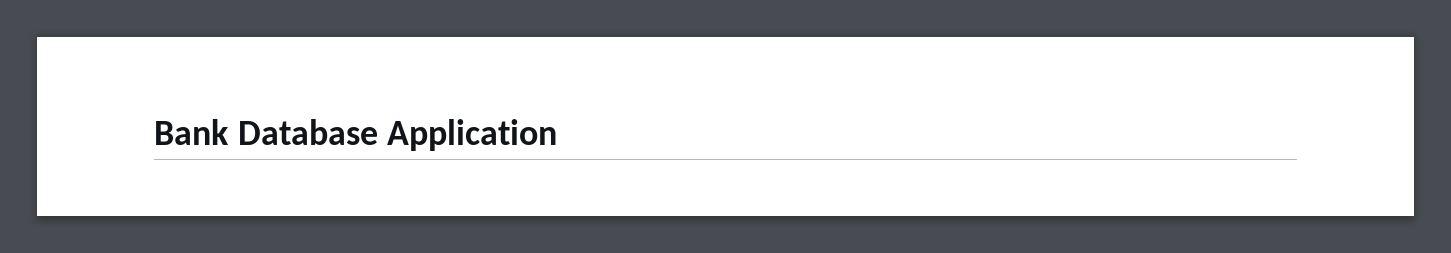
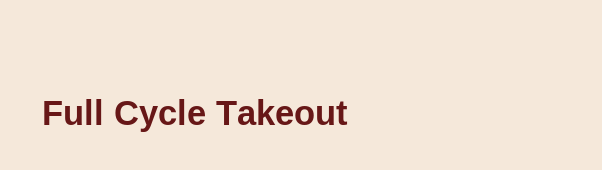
[154,119,558,151] Bank Database Application -> [42,99,348,132] Full Cycle Takeout

